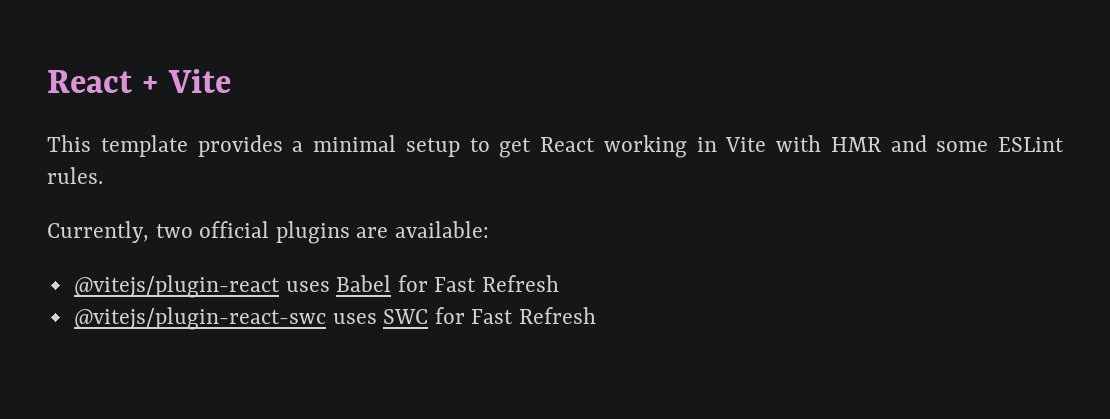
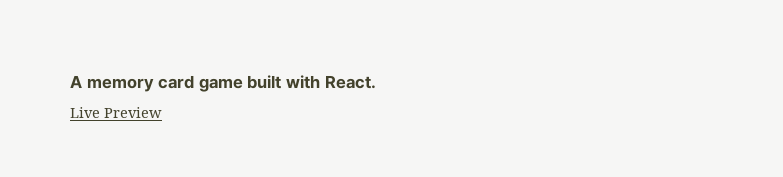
[47,69,231,93] [47,135,1064,158] [47,167,103,184] [47,221,490,244] [73,275,560,298] [73,307,597,330] React + Vite // This template provides a minimal setup to get React working in Vite with HMR and some ESLint rules. // Currently, two official plugins are available: // @vitejs/plugin-react uses Babel for Fast Refresh // @vitejs/plugin-react-swc uses SWC for Fast Refresh -> [70,75,376,92] [70,107,162,118] A memory card game built with React. // Live Preview

